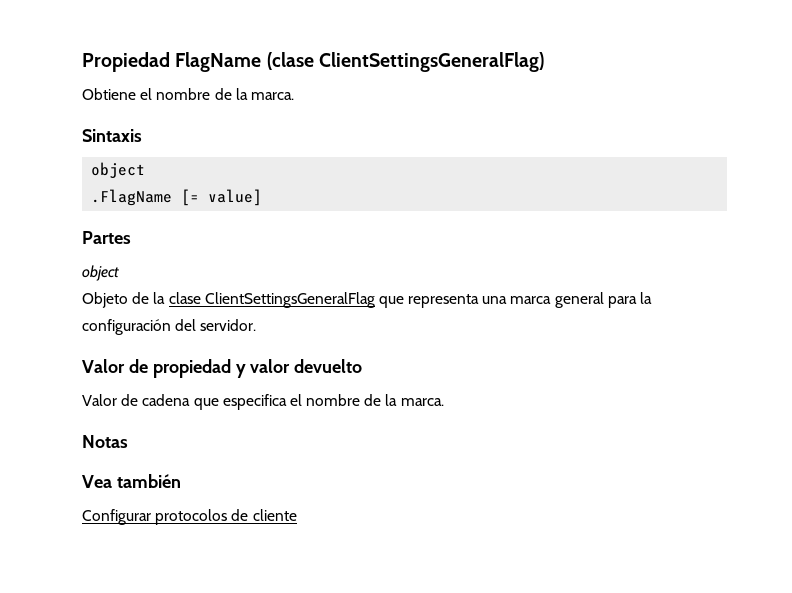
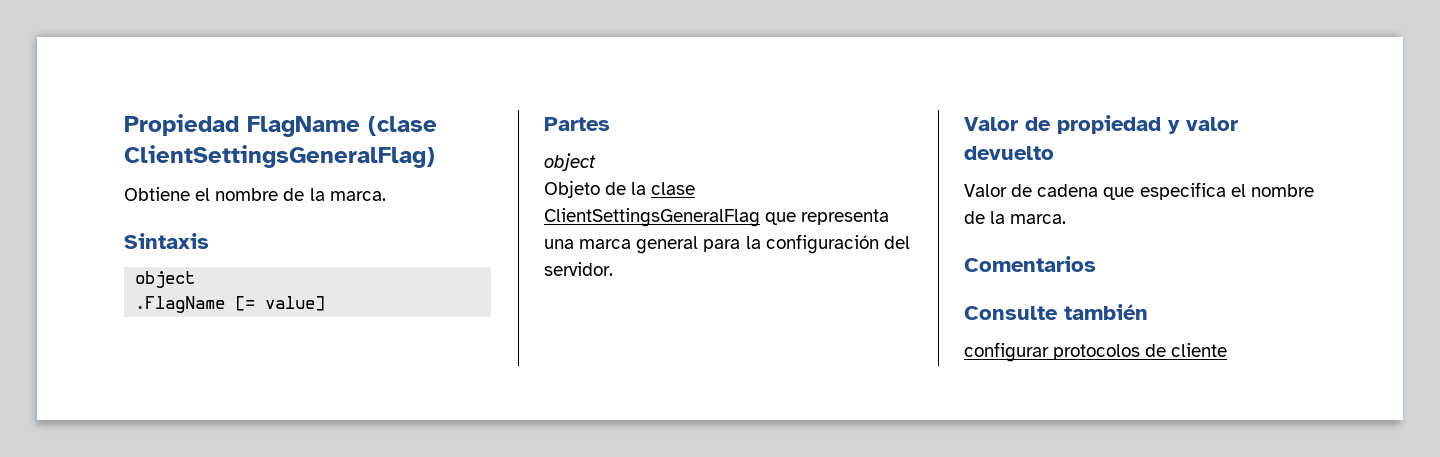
[82,435,128,448] [82,475,112,488] Notas // Vea -> [964,256,1096,272] [964,306,1058,320] Comentarios // Consulte
[82,509,151,525] Configurar -> [964,342,1049,362] configurar

